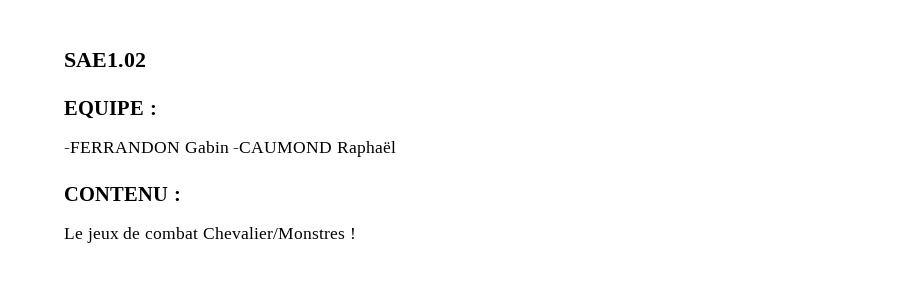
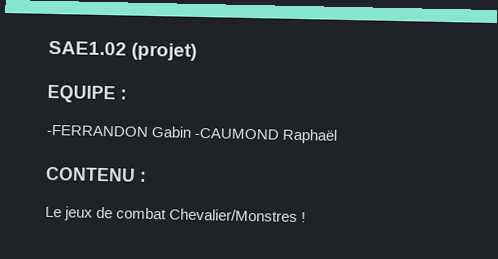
(146, 60) none -> [131,42,198,61] (projet)

